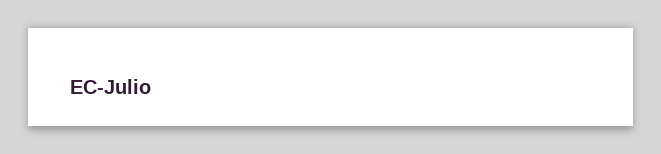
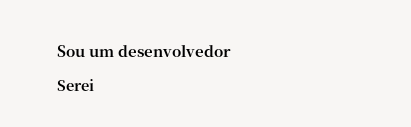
[70,79,151,94] EC-Julio -> [57,44,232,57] [57,79,94,91] Sou um desenvolvedor // Serei

